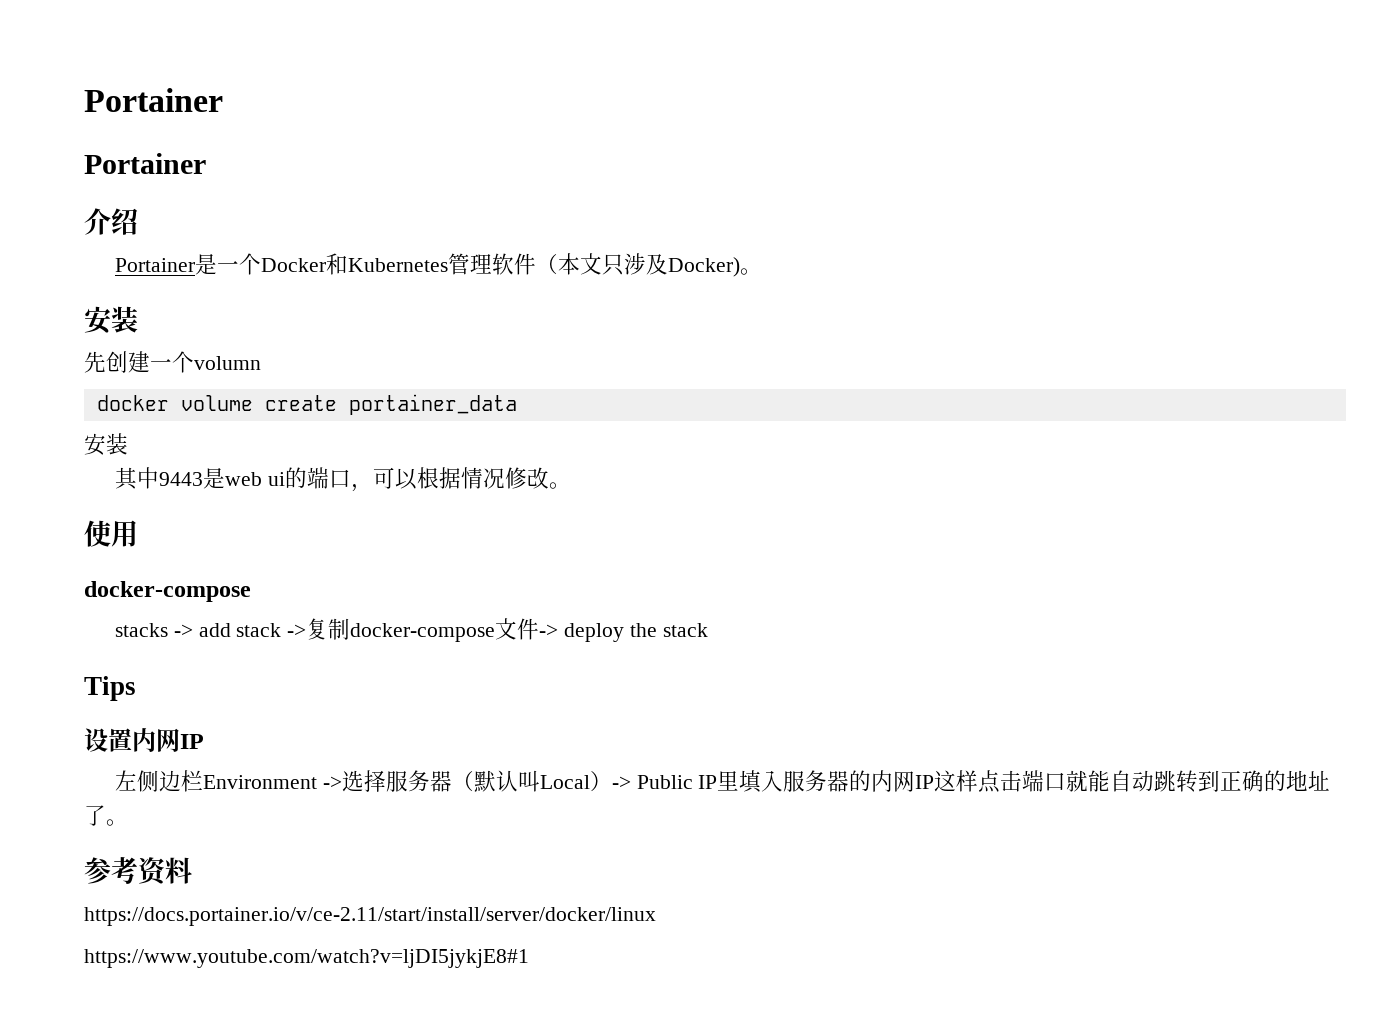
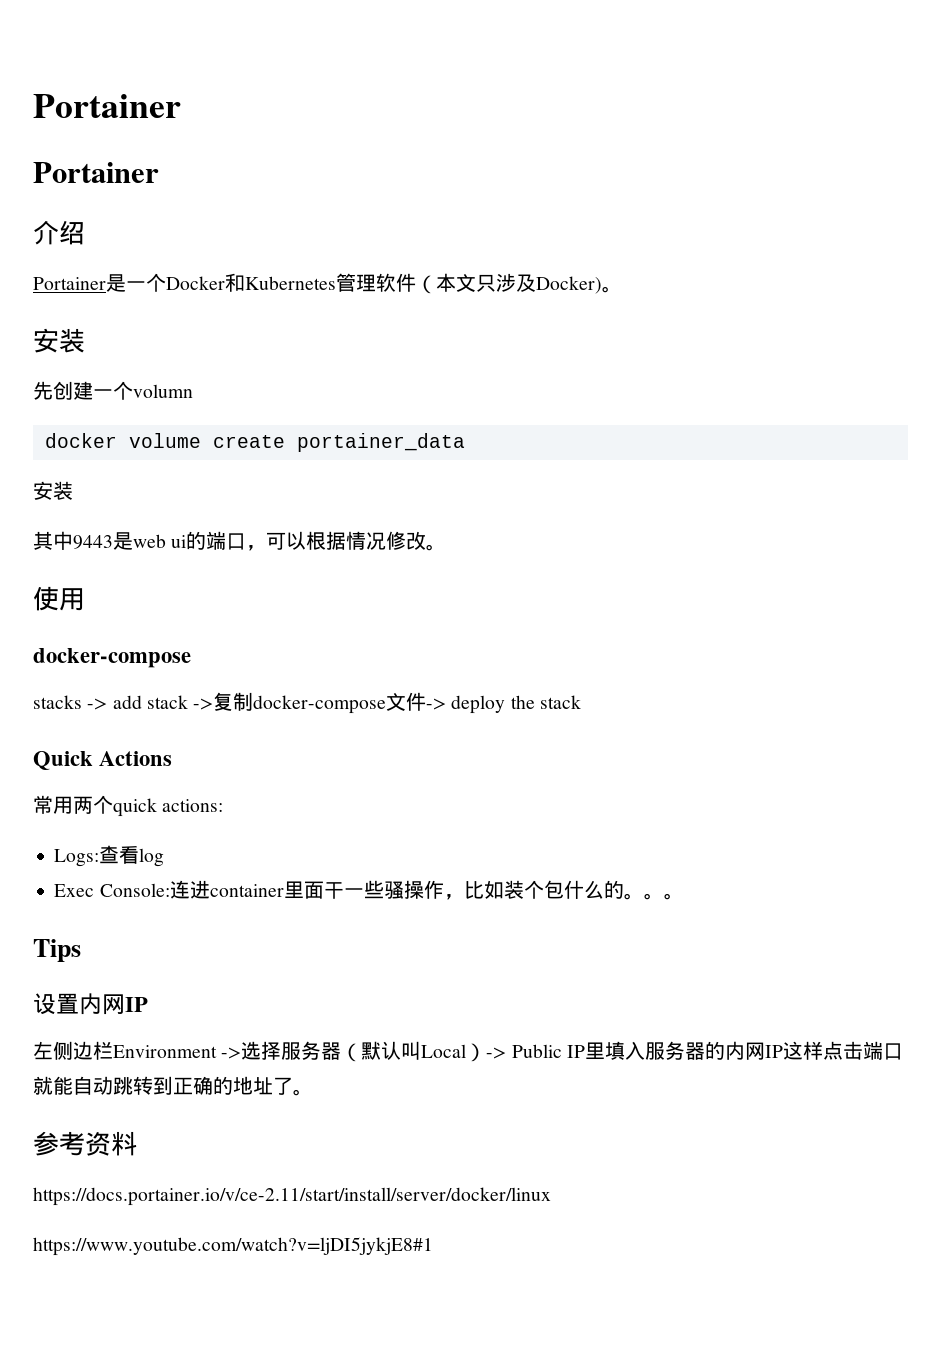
(708, 630) none -> [33,751,173,770] [33,795,224,817] [54,845,165,867] [54,880,684,900] // Quick Actions // 常用两个quick actions: // Logs:查看log // Exec Console:连进container里面干一些骚操作，比如装个包什么的。。。

